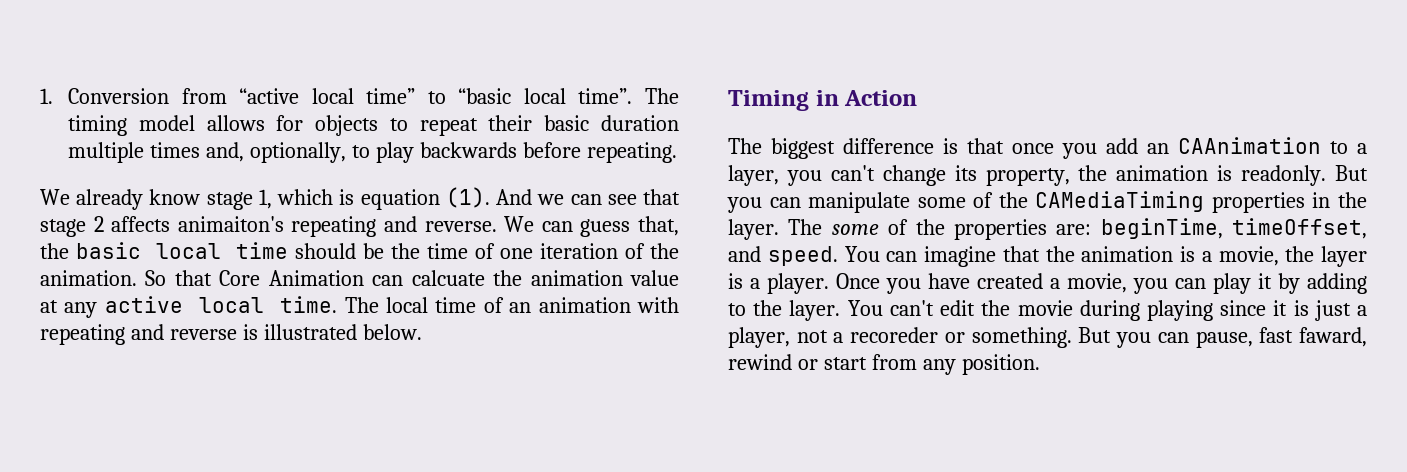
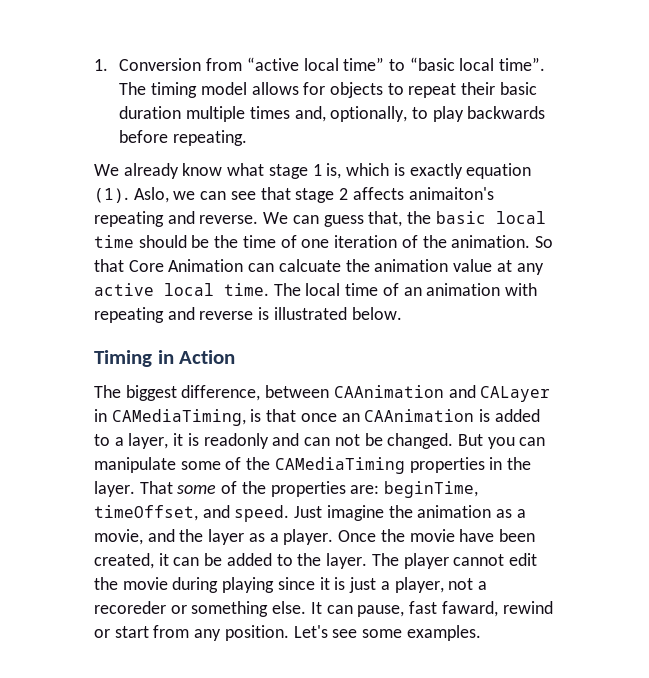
[206,189,272,210] stage 1, -> [227,163,342,179] what stage 1 is,
(355, 197) none -> [409,163,463,179] exactly
[496,189,533,205] And -> [133,187,169,203] Aslo,
[843,137,1367,159] [728,165,1327,186] difference is that once you add an CAAnimation to a layer, you can't change its property, the animation is readonly. -> [181,385,551,402] [94,409,540,426] [94,433,454,449] difference, between CAAnimation and CALayer in CAMediaTiming, is that once an CAAnimation is added to a layer, it is readonly and can not be changed.
[788,219,823,235] The -> [139,481,173,494] That
[844,246,1279,267] You can imagine that the animation is a movie, -> [294,505,526,521] [94,529,175,545] Just imagine the animation as a movie, and
[728,273,743,289] is -> [248,533,265,542] as
[886,273,1367,294] [728,300,934,321] you have created a movie, you can play it by adding to the layer. You can't -> [380,529,535,542] [94,553,505,569] the movie have been created, it can be added to the layer. The player cannot
[971,327,1152,348] something. But you -> [191,601,322,617] something else. It
(1040, 364) none -> [293,625,481,641] Let's see some examples.

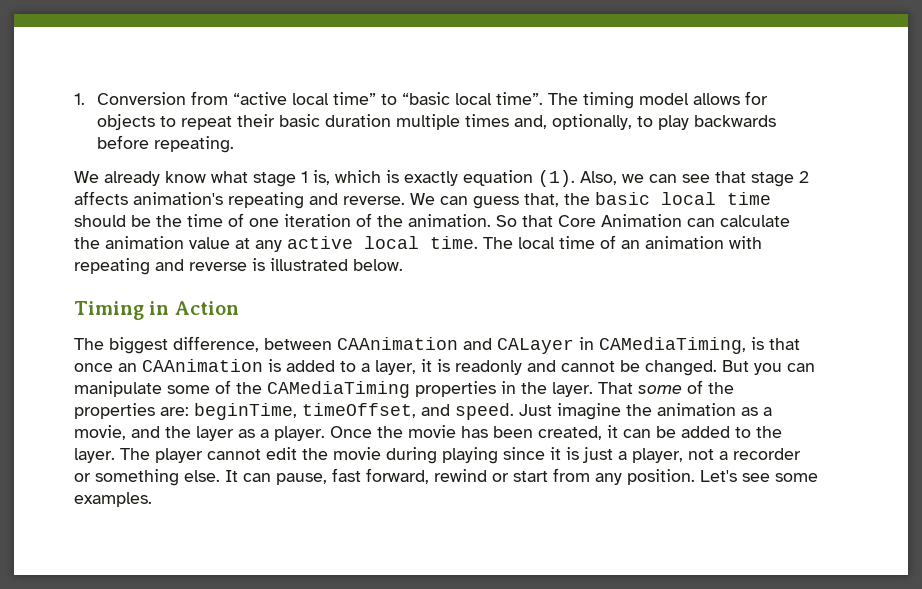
[133,187,169,203] Aslo, -> [580,171,617,185] Also,
[408,187,494,200] animaiton's -> [133,192,223,205] animation's
[278,259,341,272] calcuate -> [720,215,790,227] calculate
[304,434,360,446] can not -> [561,361,615,372] cannot
[459,529,495,542] have -> [461,426,488,438] has
[94,601,166,614] recoreder -> [733,448,801,460] recorder
[441,601,498,617] faward, -> [366,468,429,484] forward,

